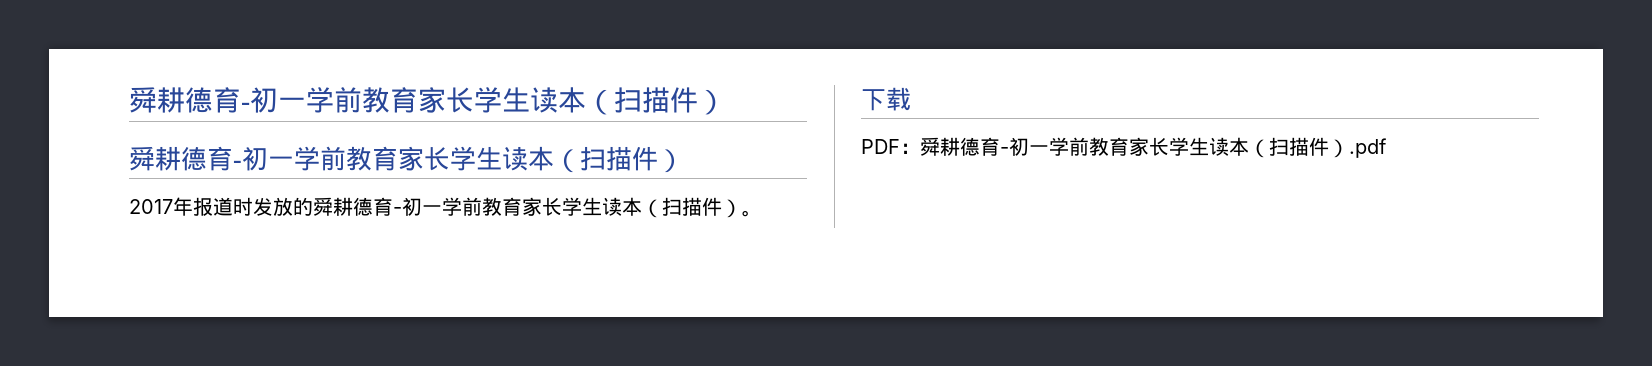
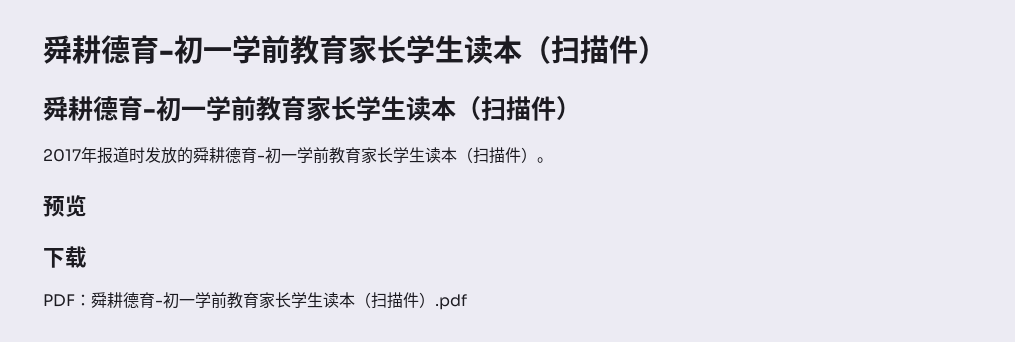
(762, 213) none -> [43,195,87,217] // 预览

